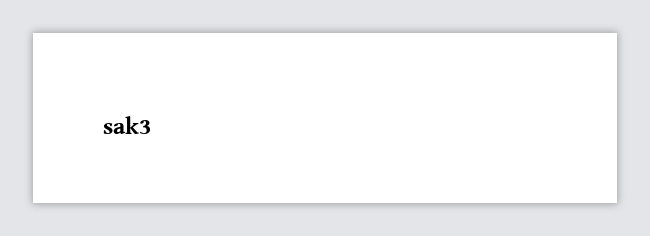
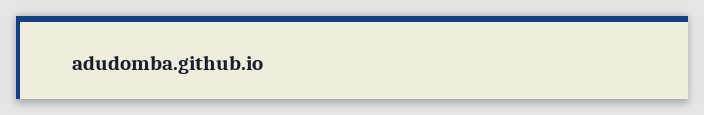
[103,116,151,134] sak3 -> [72,55,263,74] adudomba.github.io

